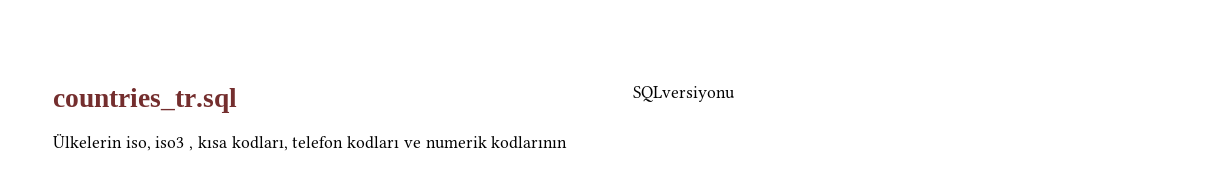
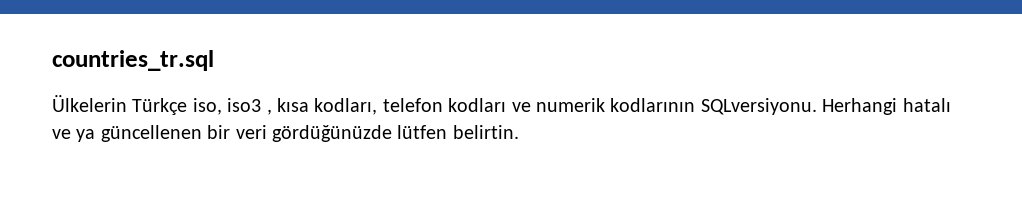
(122, 141) none -> [132,98,188,115] Türkçe
[633,86,735,102] SQLversiyonu -> [700,98,951,115] [52,125,519,142] SQLversiyonu. Herhangi hatalı ve ya güncellenen bir veri gördüğünüzde lütfen belirtin.

